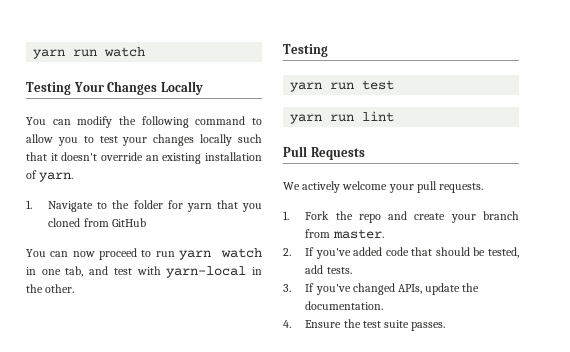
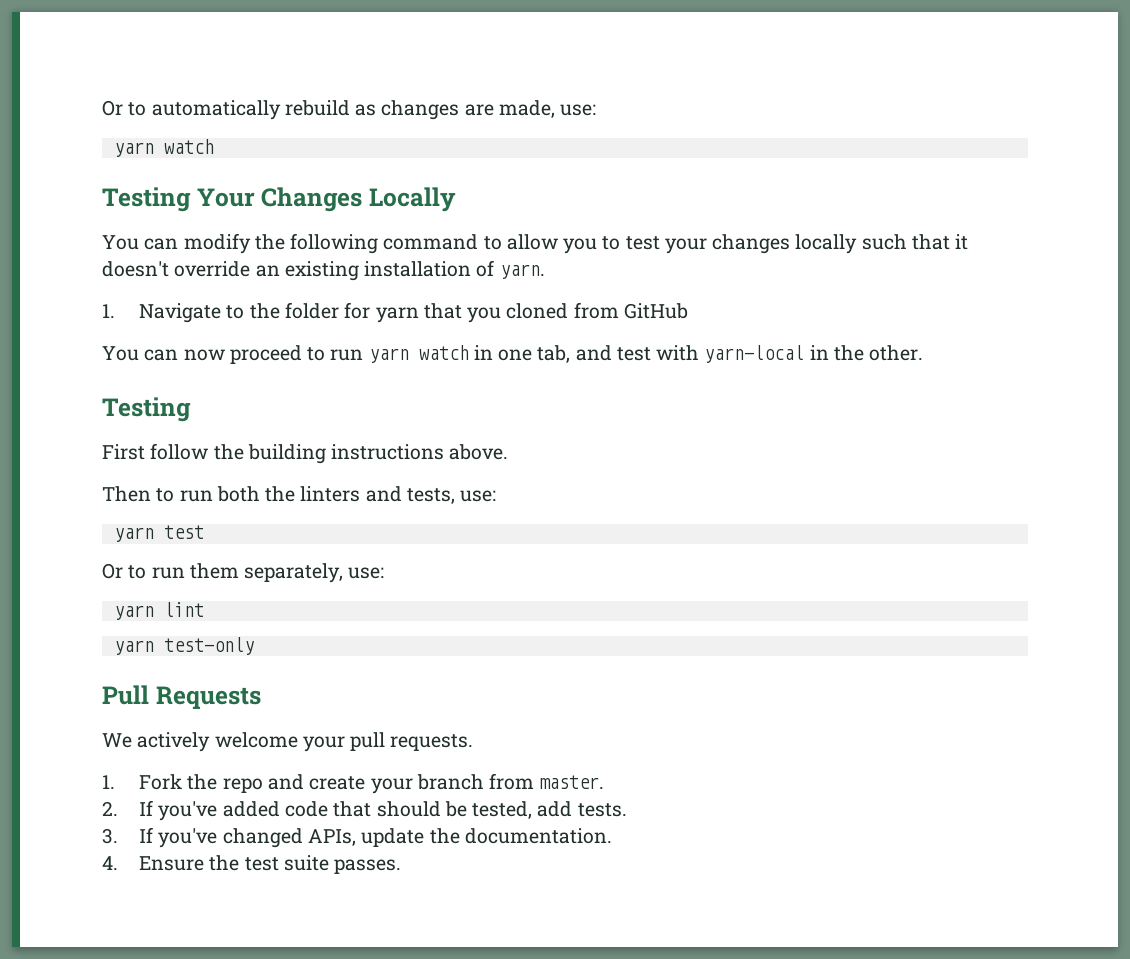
[33,49,98,59] yarn run -> [102,100,597,120] [113,142,154,157] Or to automatically rebuild as changes are made, use: // yarn
[290,80,395,92] [290,114,355,124] // yarn run test // yarn run -> [102,443,509,464] [102,486,497,504] [113,525,204,542] [102,563,385,583] [113,605,154,620] // First follow the building instructions above. // Then to run both the linters and tests, use: // yarn test // Or to run them separately, use: // yarn
(395, 116) none -> [113,637,254,655] // yarn test-only

